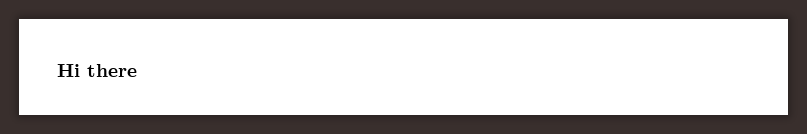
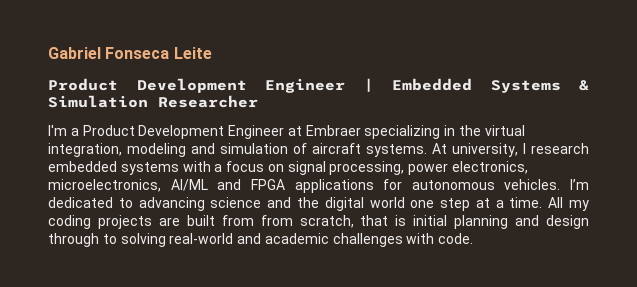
[57,64,137,77] Hi there -> [48,47,212,59] [48,78,589,93] [48,95,258,108] [48,125,525,139] [48,143,589,157] [48,161,529,175] [48,179,589,193] [48,197,589,211] [48,215,589,229] [48,233,474,247] Gabriel Fonseca Leite // Product Development Engineer | Embedded Systems & Simulation Researcher // I'm a Product Development Engineer at Embraer specializing in the virtual integration, modeling and simulation of aircraft systems. At university, I research embedded systems with a focus on signal processing, power electronics, microelectronics, AI/ML and FPGA applications for autonomous vehicles. I’m dedicated to advancing science and the digital world one step at a time. All my coding projects are built from from scratch, that is initial planning and design through to solving real-world and academic challenges with code.

